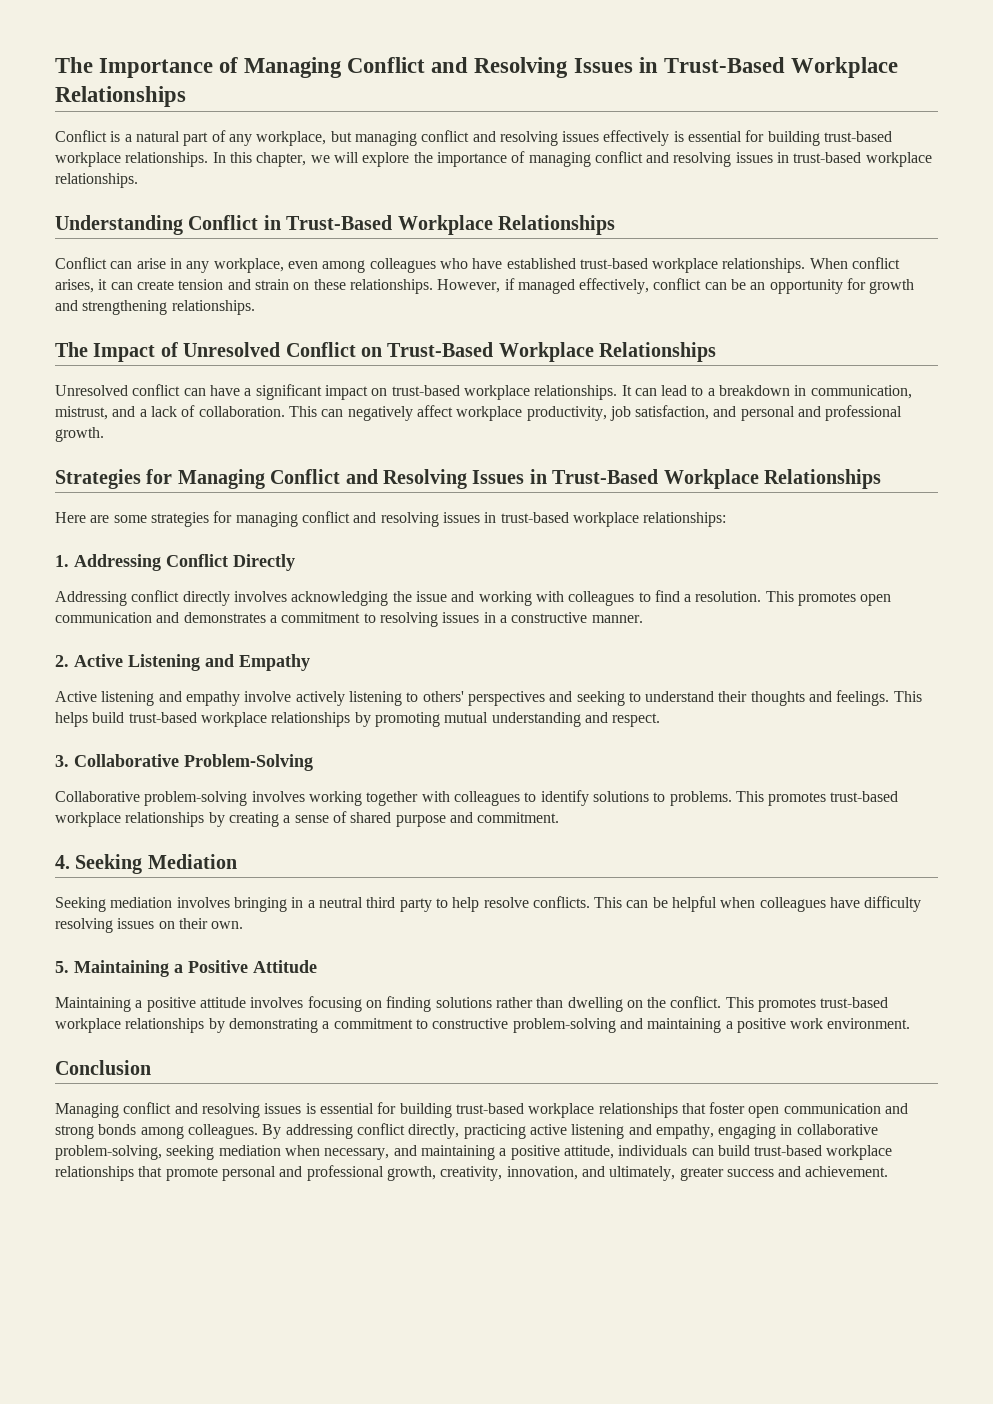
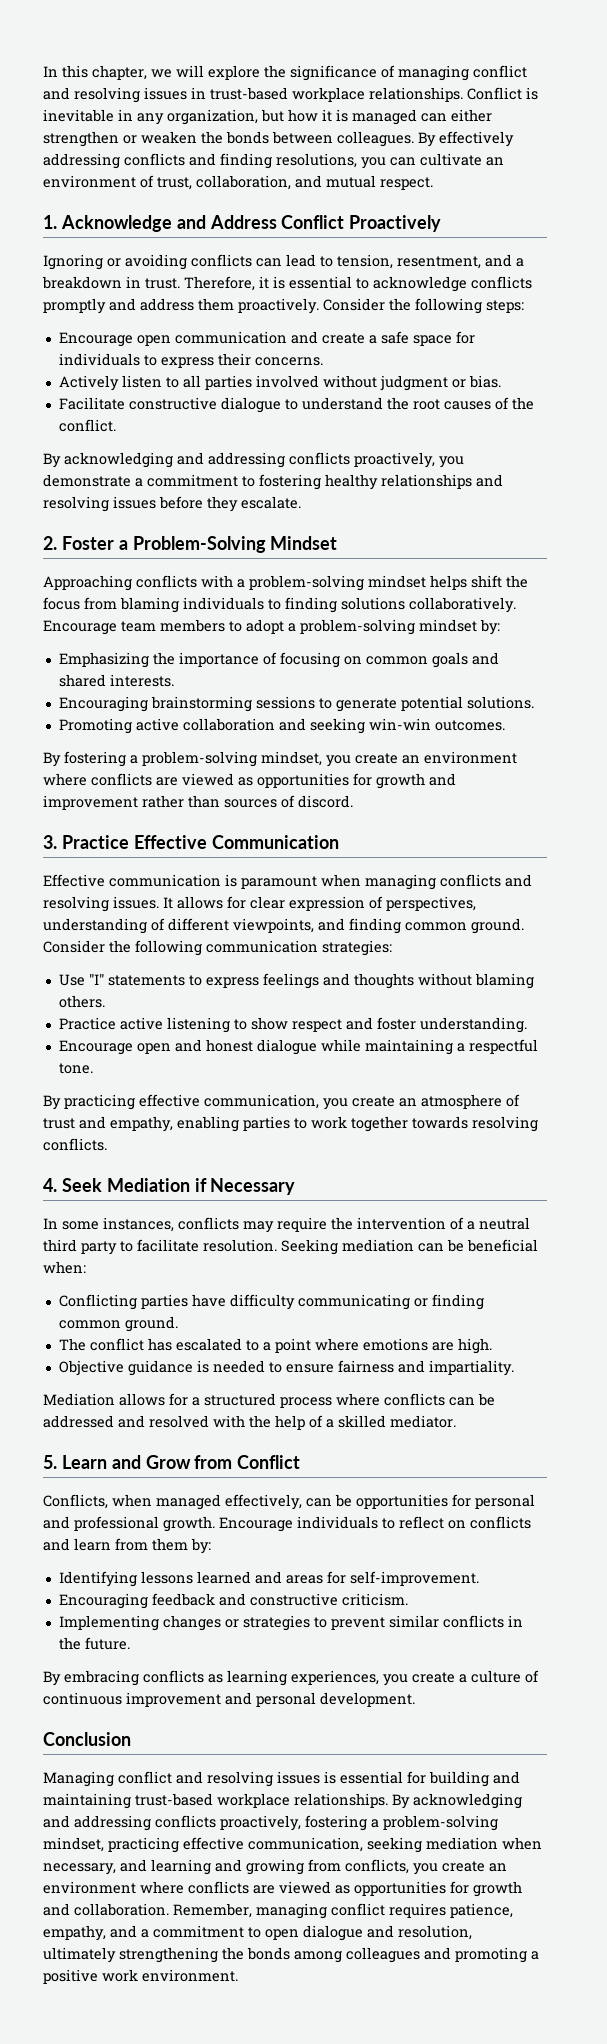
[55,57,898,78] [55,86,186,107] [55,130,893,146] [55,152,209,167] The Importance of Managing Conflict and Resolving Issues in Trust-Based Workplace Relationships // Conflict is a natural part of any workplace, but managing conflict and resolving issues effectively is essential for building trust-based workplace relationships. -> (43, 71) none
[436,152,507,167] importance -> [290,65,377,81] significance
[55,215,615,235] [55,257,901,273] [55,278,915,294] [55,300,255,315] [55,342,717,362] [55,384,912,400] [55,405,903,421] [55,427,104,442] [55,469,881,489] [55,511,727,527] [55,554,295,571] [55,590,892,606] [55,612,643,627] [55,654,310,671] [55,690,922,706] [55,712,661,727] [55,754,313,771] [55,790,899,806] [55,811,560,827] // Understanding Conflict in Trust-Based Workplace Relationships // Conflict can arise in any workplace, even among colleagues who have established trust-based workplace relationships. When conflict arises, it can create tension and strain on these relationships. However, if managed effectively, conflict can be an opportunity for growth and strengthening relationships. // The Impact of Unresolved Conflict on Trust-Based Workplace Relationships // Unresolved conflict can have a significant impact on trust-based workplace relationships. It can lead to a breakdown in communication, mistrust, and a lack of collaboration. This can negatively affect workplace productivity, job satisfaction, and personal and professional growth. // Strategies for Managing Conflict and Resolving Issues in Trust-Based Workplace Relationships // Here are some strategies for managing conflict and resolving issues in trust-based workplace relationships: // 1. Addressing Conflict Directly // Addressing conflict directly involves acknowledging the issue and working with colleagues to find a resolution. This promotes open communication and demonstrates a commitment to resolving issues in a constructive manner. // 2. Active Listening and Empathy // Active listening and empathy involve actively listening to others' perspectives and seeking to understand their thoughts and feelings. This helps build trust-based workplace relationships by promoting mutual understanding and respect. // 3. Collaborative Problem-Solving // Collaborative problem-solving involves working together with colleagues to identify solutions to problems. This promotes trust-based workplace relationships by creating a sense of shared purpose and commitment. -> [467,87,538,100] [43,109,492,125] [43,131,514,147] [43,153,504,169] [43,175,433,190] [43,215,442,232] [43,254,524,270] [42,276,532,292] [43,298,524,314] [58,331,475,347] [58,353,323,368] [58,375,501,391] [58,397,534,413] [58,419,116,432] [43,452,464,468] [43,474,503,490] [43,496,301,512] [43,536,338,553] [43,575,528,591] [43,597,516,613] [43,619,500,635] [58,652,499,668] [58,674,174,687] [58,696,534,712] [58,718,505,734] [43,751,517,767] [43,773,456,789] [43,795,353,810] [43,835,339,849] [43,874,532,890] [43,896,476,912] [43,918,524,934] [43,940,392,956] [58,973,534,989] [58,995,105,1008] [58,1017,527,1033] [58,1039,538,1055] [58,1063,93,1074] [43,1094,520,1110] [43,1116,538,1132] [43,1138,107,1151] Conflict is inevitable in any organization, but how it is managed can either strengthen or weaken the bonds between colleagues. By effectively addressing conflicts and finding resolutions, you can cultivate an environment of trust, collaboration, and mutual respect. // 1. Acknowledge and Address Conflict Proactively // Ignoring or avoiding conflicts can lead to tension, resentment, and a breakdown in trust. Therefore, it is essential to acknowledge conflicts promptly and address them proactively. Consider the following steps: // Encourage open communication and create a safe space for individuals to express their concerns. // Actively listen to all parties involved without judgment or bias. // Facilitate constructive dialogue to understand the root causes of the conflict. // By acknowledging and addressing conflicts proactively, you demonstrate a commitment to fostering healthy relationships and resolving issues before they escalate. // 2. Foster a Problem-Solving Mindset // Approaching conflicts with a problem-solving mindset helps shift the focus from blaming individuals to finding solutions collaboratively. Encourage team members to adopt a problem-solving mindset by: // Emphasizing the importance of focusing on common goals and shared interests. // Encouraging brainstorming sessions to generate potential solutions. // Promoting active collaboration and seeking win-win outcomes. // By fostering a problem-solving mindset, you create an environment where conflicts are viewed as opportunities for growth and improvement rather than sources of discord. // 3. Practice Effective Communication // Effective communication is paramount when managing conflicts and resolving issues. It allows for clear expression of perspectives, understanding of different viewpoints, and finding common ground. Consider the following communication strategies: // Use "I" statements to express feelings and thoughts without blaming others. // Practice active listening to show respect and foster understanding. // Encourage open and honest dialogue while maintaining a respectful tone. // By practicing effective communication, you create an atmosphere of trust and empathy, enabling parties to work together towards resolving conflicts.
[75,854,237,874] [55,897,304,912] Seeking Mediation // Seeking mediation involves bringing in -> [61,1178,296,1195] [43,1217,464,1233] Seek Mediation if Necessary // In some instances, conflicts may require the intervention of
[452,896,922,912] [55,918,244,933] [55,960,317,977] [55,996,889,1012] [55,1018,911,1033] help resolve conflicts. This can be helpful when colleagues have difficulty resolving issues on their own. // 5. Maintaining a Positive Attitude // Maintaining a positive attitude involves focusing on finding solutions rather than dwelling on the conflict. This promotes trust-based workplace relationships by demonstrating a commitment to constructive problem-solving and maintaining a positive work environment. -> [137,1239,538,1255] [43,1261,86,1274] [58,1294,484,1310] [58,1316,178,1332] [58,1338,492,1354] [58,1360,514,1376] [43,1393,495,1408] [43,1415,456,1430] [43,1455,301,1469] [43,1494,535,1510] [43,1516,531,1532] [43,1538,211,1554] [58,1571,479,1587] [58,1593,408,1609] [58,1615,523,1631] [58,1637,130,1650] [43,1670,539,1686] [43,1692,415,1707] facilitate resolution. Seeking mediation can be beneficial when: // Conflicting parties have difficulty communicating or finding common ground. // The conflict has escalated to a point where emotions are high. // Objective guidance is needed to ensure fairness and impartiality. // Mediation allows for a structured process where conflicts can be addressed and resolved with the help of a skilled mediator. // 5. Learn and Grow from Conflict // Conflicts, when managed effectively, can be opportunities for personal and professional growth. Encourage individuals to reflect on conflicts and learn from them by: // Identifying lessons learned and areas for self-improvement. // Encouraging feedback and constructive criticism. // Implementing changes or strategies to prevent similar conflicts in the future. // By embracing conflicts as learning experiences, you create a culture of continuous improvement and personal development.
[455,1102,909,1118] [55,1123,878,1139] [55,1145,162,1160] trust-based workplace relationships that foster open communication and strong bonds among colleagues. By addressing conflict directly, practicing active listening and empathy, engaging in collaborative problem-solving, -> [493,1771,520,1784] [43,1793,522,1809] [43,1815,498,1831] [43,1837,363,1853] and maintaining trust-based workplace relationships. By acknowledging and addressing conflicts proactively, fostering a problem-solving mindset, practicing effective communication,
[420,1145,893,1160] [55,1165,889,1181] maintaining a positive attitude, individuals can build trust-based workplace relationships that promote personal and professional growth, creativity, innovation, and ultimately, greater success and achievement. -> [151,1859,507,1875] [43,1881,522,1897] [43,1903,513,1919] [43,1925,472,1941] [43,1947,539,1963] [43,1969,238,1984] learning and growing from conflicts, you create an environment where conflicts are viewed as opportunities for growth and collaboration. Remember, managing conflict requires patience, empathy, and a commitment to open dialogue and resolution, ultimately strengthening the bonds among colleagues and promoting a positive work environment.

